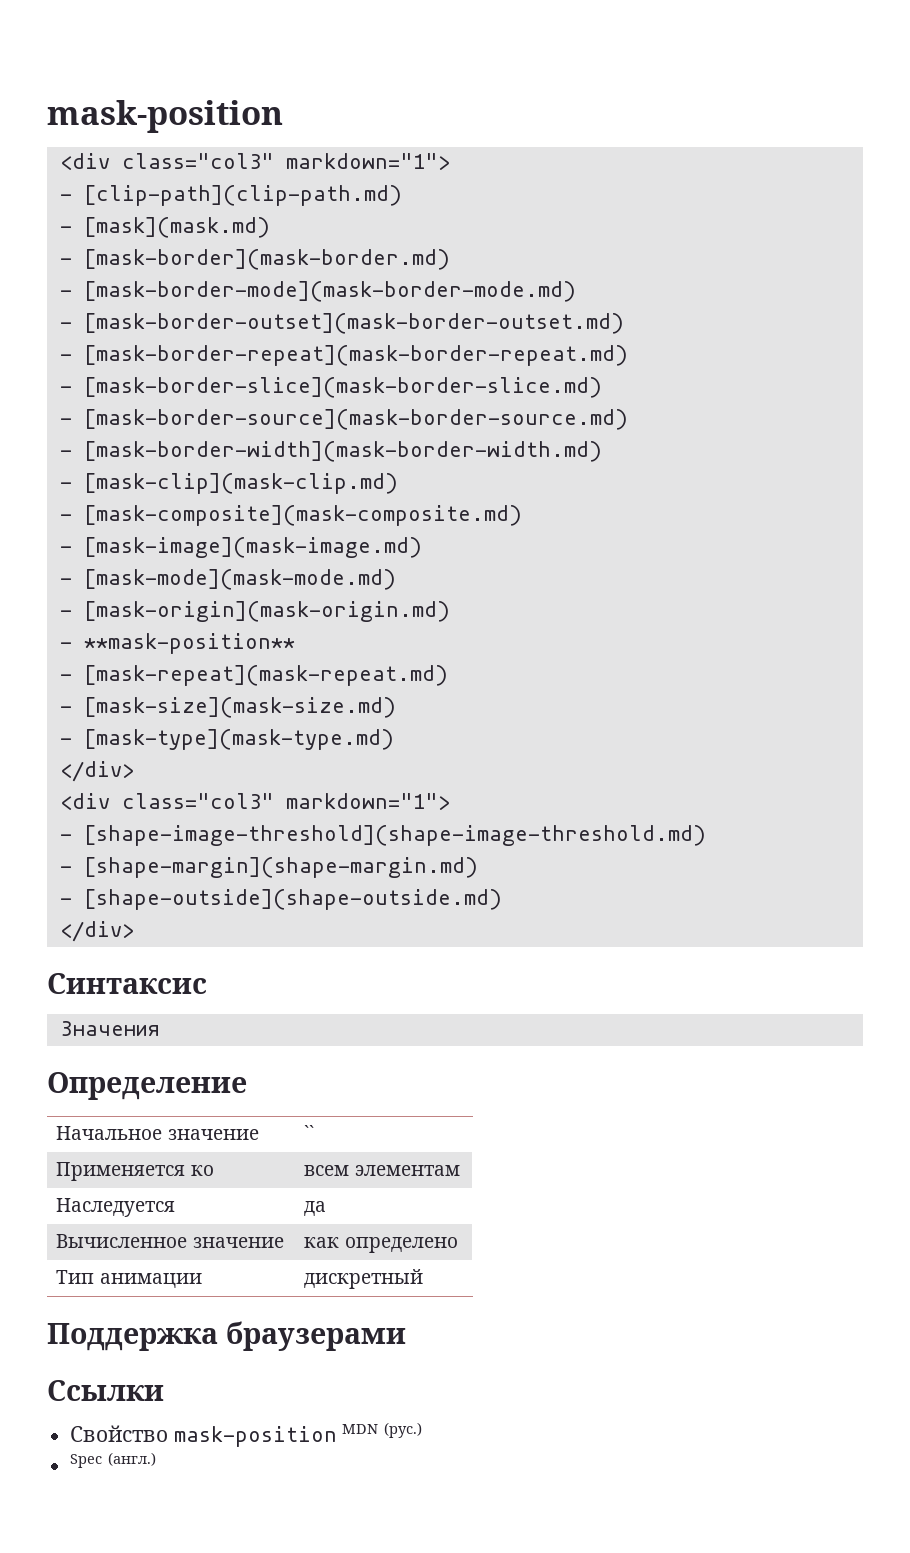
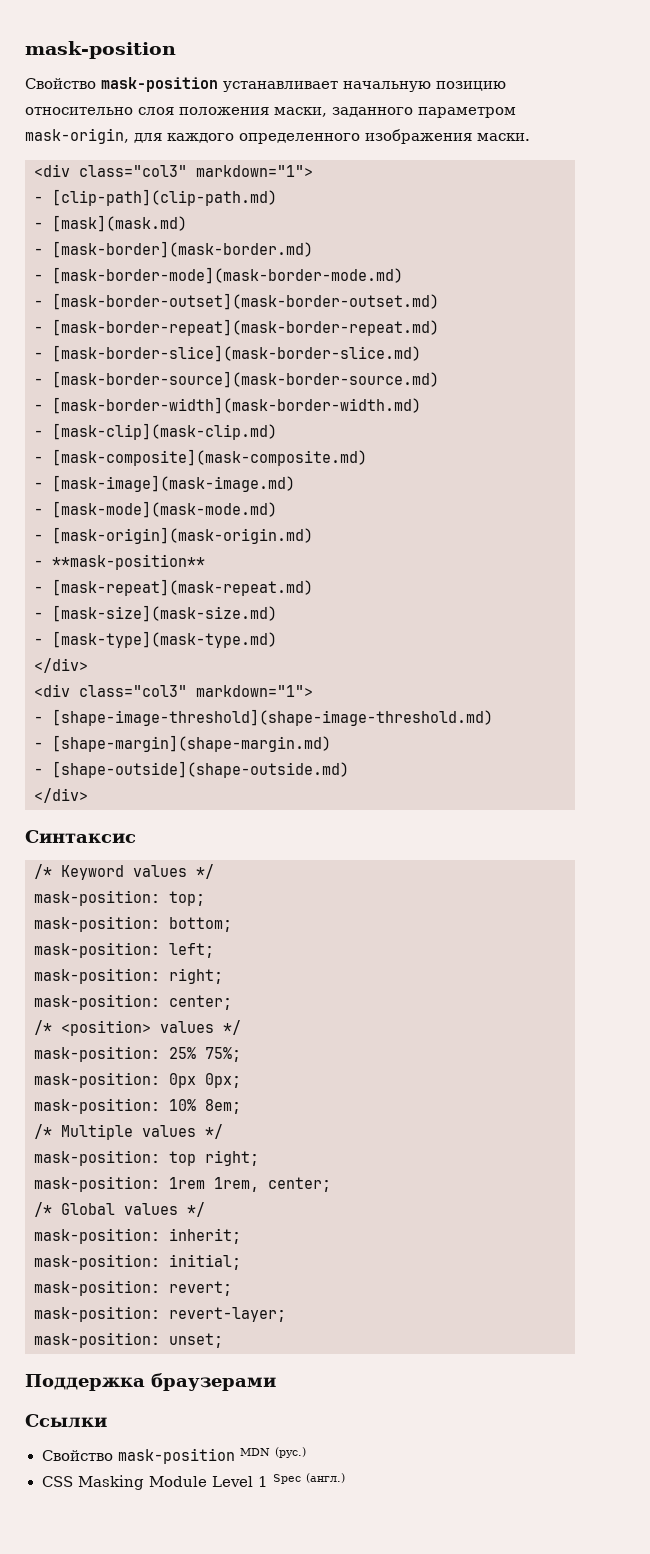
[47,100,283,133] mask-position -> [25,41,176,59] [25,77,506,92] [25,107,516,118] [25,128,530,144] mask-position // Свойство mask-position устанавливает начальную позицию относительно слоя положения маски, заданного параметром mask-origin, для каждого определенного изображения маски.
[59,1021,160,1036] [47,1072,247,1100] [56,1126,259,1140] [304,1125,315,1140] [56,1162,214,1181] [304,1165,460,1176] [56,1198,176,1217] [304,1201,327,1216] [56,1234,284,1248] [304,1237,458,1253] [56,1270,202,1288] [304,1269,424,1289] Значения // Определение // Начальное значение | `` // Применяется ко | всем элементам // Наследуется | да // Вычисленное значение | как определено // Тип анимации | дискретный -> [34,864,214,880] [34,890,205,906] [34,916,232,932] [34,942,214,958] [34,968,223,984] [34,994,232,1010] [34,1020,241,1036] [34,1046,241,1062] [34,1072,241,1088] [34,1098,241,1114] [34,1124,223,1140] [34,1150,259,1166] [34,1176,331,1192] [34,1202,205,1217] [34,1228,241,1244] [34,1254,241,1270] [34,1280,232,1296] [34,1306,286,1322] [34,1332,223,1348] /* Keyword values */ // mask-position: top; // mask-position: bottom; // mask-position: left; // mask-position: right; // mask-position: center; // /* <position> values */ // mask-position: 25% 75%; // mask-position: 0px 0px; // mask-position: 10% 8em; // /* Multiple values */ // mask-position: top right; // mask-position: 1rem 1rem, center; // /* Global values */ // mask-position: inherit; // mask-position: initial; // mask-position: revert; // mask-position: revert-layer; // mask-position: unset;
(423, 1430) none -> [41,1475,268,1490] CSS Masking Module Level 1

